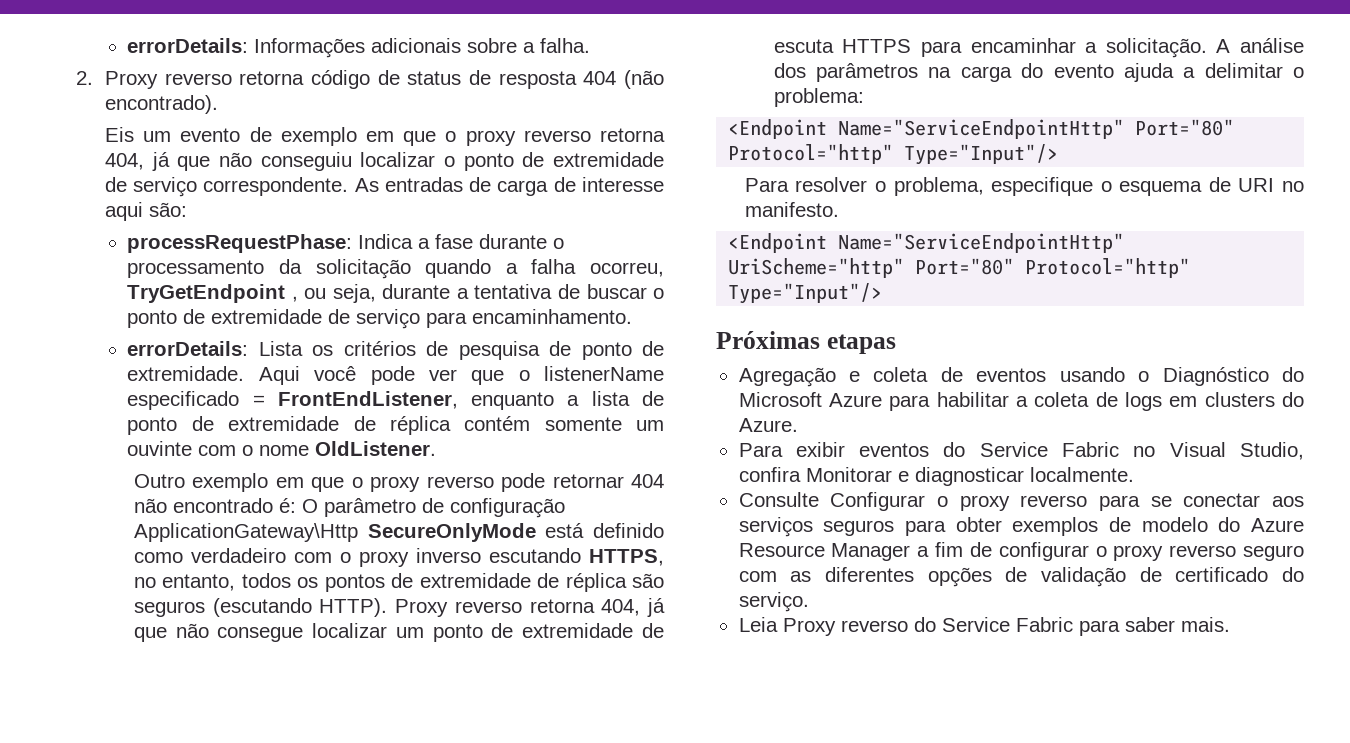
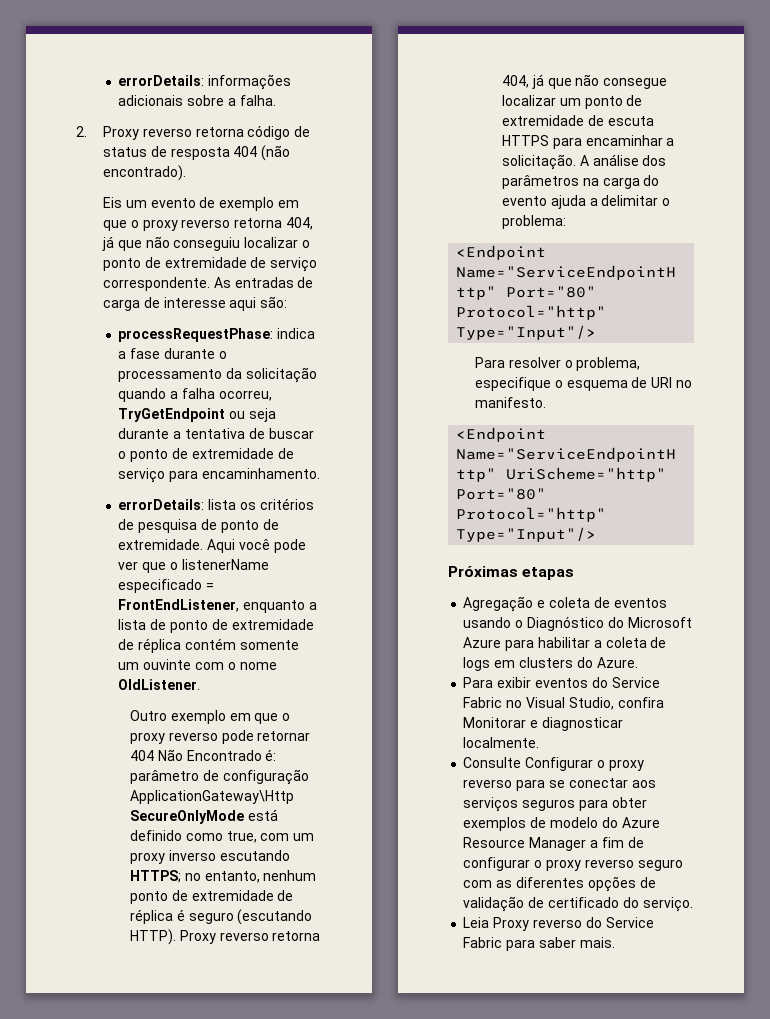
[127,38,366,58] errorDetails: Informações -> [118,74,292,90] errorDetails: informações
[358,234,414,249] Indica -> [277,328,316,339] indica
[291,284,376,303] , ou seja, -> [229,408,277,422] ou seja
[258,341,303,356] Lista -> [208,499,237,510] lista
[133,498,318,513] não encontrado é: O -> [157,749,277,761] Não Encontrado é:
[190,548,351,563] verdadeiro com o -> [226,831,315,843] true, com um
[589,549,664,566] HTTPS, -> [130,870,182,883] HTTPS;
[241,573,664,592] [133,601,205,617] todos os pontos de extremidade de réplica são seguros -> [263,870,317,881] [130,890,294,904] [130,909,234,924] nenhum ponto de extremidade de réplica é seguro

